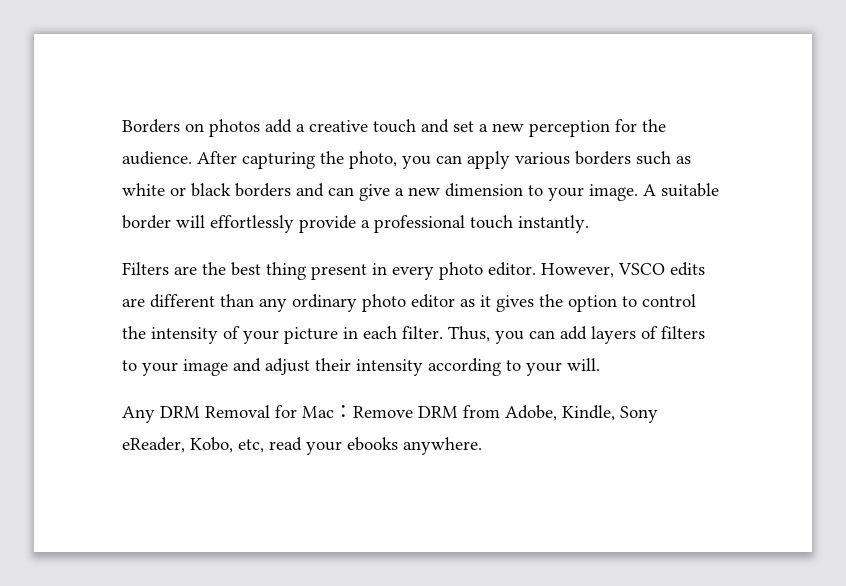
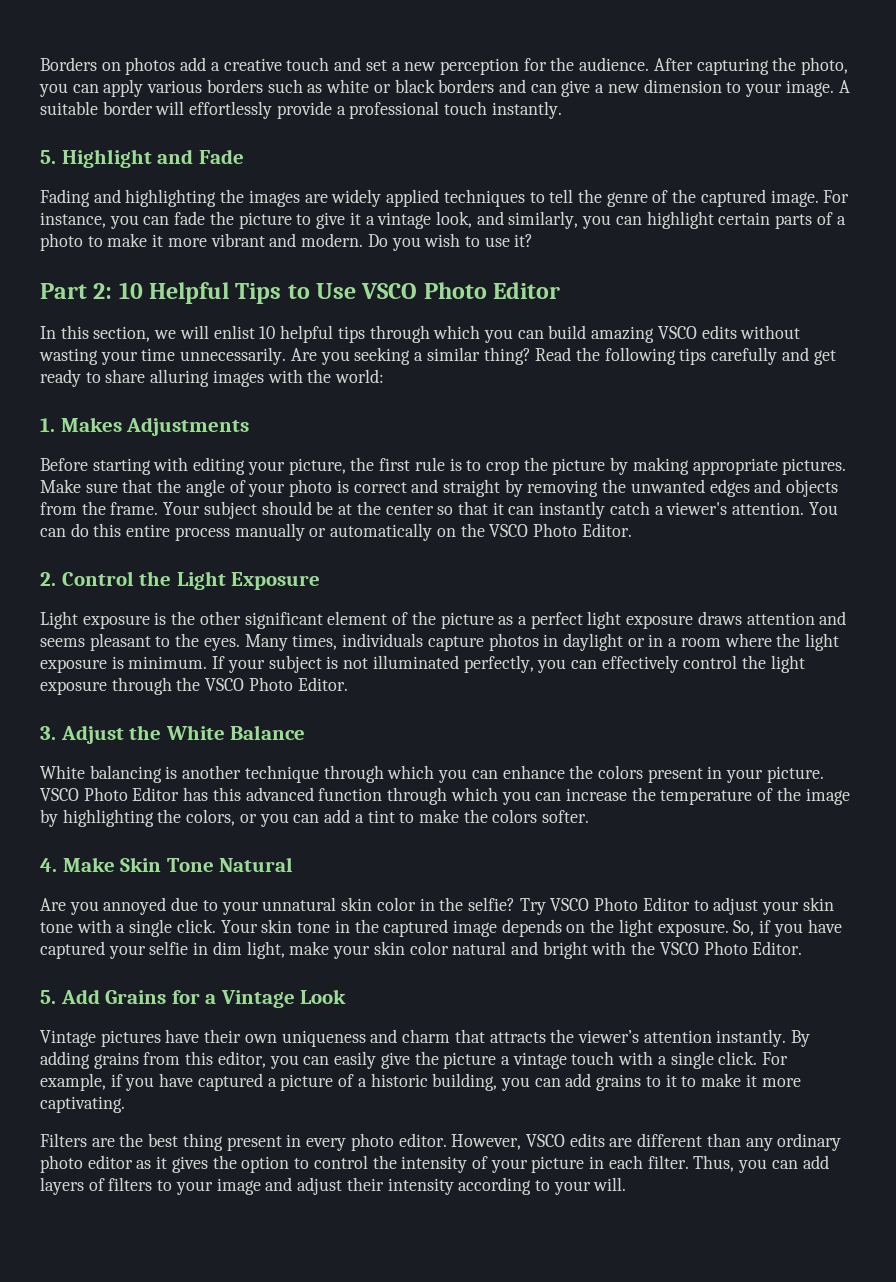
(589, 224) none -> [40,149,244,168] [40,189,850,207] [40,211,846,229] [40,233,534,251] [40,282,561,304] [40,325,801,343] [39,347,836,365] [40,369,385,387] [40,417,250,436] [40,457,847,475] [40,479,839,497] [40,501,838,519] [40,523,632,541] [40,571,321,590] [40,611,847,629] [40,633,840,651] [40,655,805,673] [40,677,348,695] [40,725,306,744] [40,765,824,783] [40,787,850,805] [40,809,590,827] [40,857,294,872] [40,897,834,915] [40,919,842,937] [40,941,803,959] [40,989,347,1008] [40,1029,811,1047] [40,1051,789,1069] [40,1073,801,1091] [40,1096,125,1113] // 5. Highlight and Fade // Fading and highlighting the images are widely applied techniques to tell the genre of the captured image. For instance, you can fade the picture to give it a vintage look, and similarly, you can highlight certain parts of a photo to make it more vibrant and modern. Do you wish to use it? // Part 2: 10 Helpful Tips to Use VSCO Photo Editor // In this section, we will enlist 10 helpful tips through which you can build amazing VSCO edits without wasting your time unnecessarily. Are you seeking a similar thing? Read the following tips carefully and get ready to share alluring images with the world: // 1. Makes Adjustments // Before starting with editing your picture, the first rule is to crop the picture by making appropriate pictures. Make sure that the angle of your photo is correct and straight by removing the unwanted edges and objects from the frame. Your subject should be at the center so that it can instantly catch a viewer's attention. You can do this entire process manually or automatically on the VSCO Photo Editor. // 2. Control the Light Exposure // Light exposure is the other significant element of the picture as a perfect light exposure draws attention and seems pleasant to the eyes. Many times, individuals capture photos in daylight or in a room where the light exposure is minimum. If your subject is not illuminated perfectly, you can effectively control the light exposure through the VSCO Photo Editor. // 3. Adjust the White Balance // White balancing is another technique through which you can enhance the colors present in your picture. VSCO Photo Editor has this advanced function through which you can increase the temperature of the image by highlighting the colors, or you can add a tint to make the colors softer. // 4. Make Skin Tone Natural // Are you annoyed due to your unnatural skin color in the selfie? Try VSCO Photo Editor to adjust your skin tone with a single click. Your skin tone in the captured image depends on the light exposure. So, if you have captured your selfie in dim light, make your skin color natural and bright with the VSCO Photo Editor. // 5. Add Grains for a Vintage Look // Vintage pictures have their own uniqueness and charm that attracts the viewer’s attention instantly. By adding grains from this editor, you can easily give the picture a vintage touch with a single click. For example, if you have captured a picture of a historic building, you can add grains to it to make it more captivating.
[122,405,658,423] [122,437,482,455] // Any DRM Removal for Mac：Remove DRM from Adobe, Kindle, Sony eReader, Kobo, etc, read your ebooks anywhere. -> (627, 1184) none

